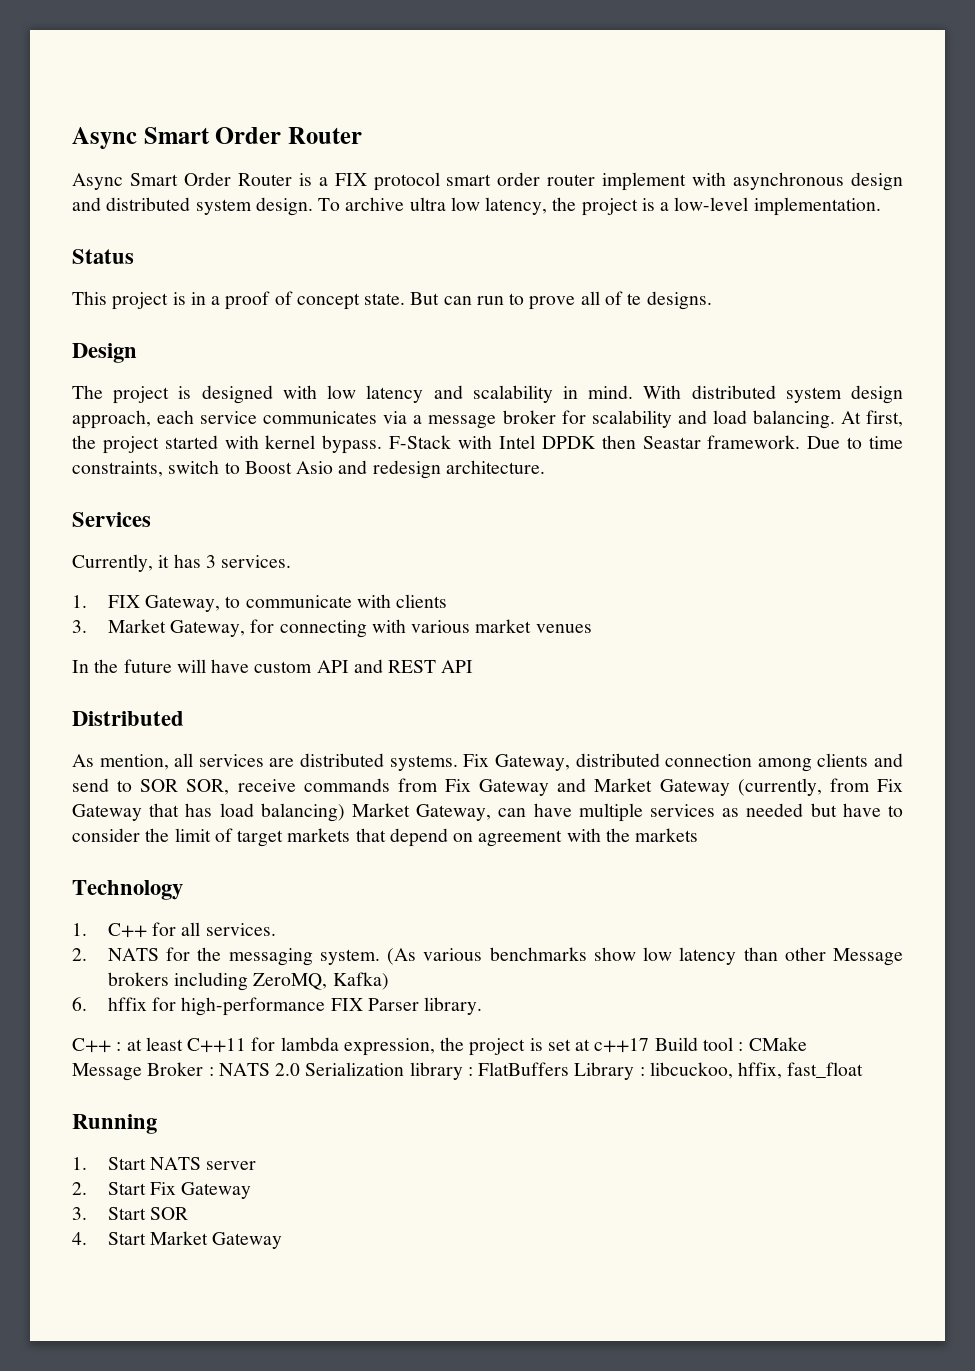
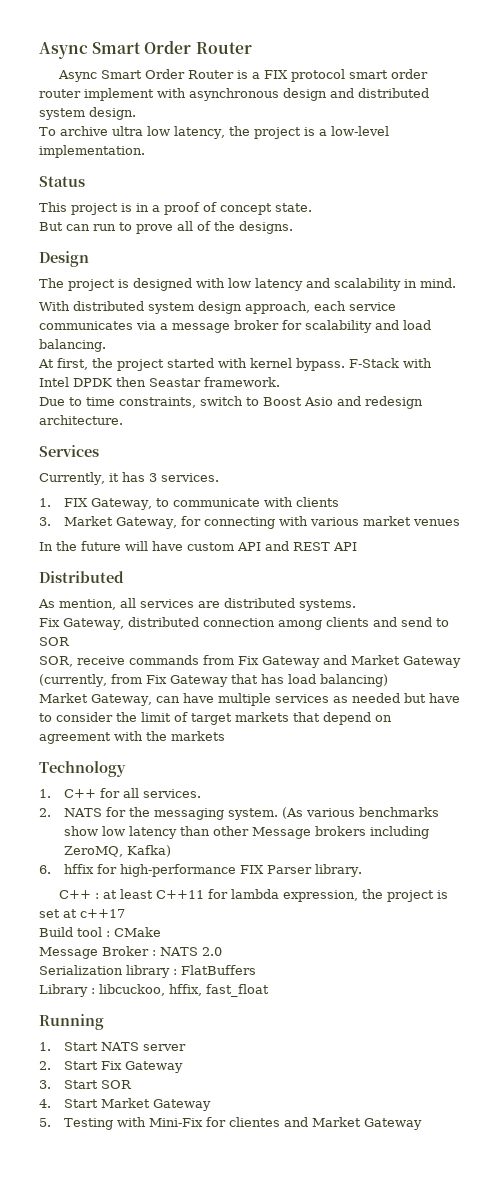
(313, 206) none -> (136, 113) //
(406, 299) none -> (312, 207) //
[627,293,642,305] te -> [214,221,235,231] the
(634, 392) none -> (456, 283) //
(835, 419) none -> (106, 345) //
(801, 442) none -> (280, 382) //
(458, 763) none -> (356, 605) //
(179, 785) none -> (70, 641) //
(345, 812) none -> (388, 680) //
(650, 1045) none -> (125, 913) //
(301, 1069) none -> (222, 951) //
(570, 1069) none -> (256, 970) //
(283, 1240) none -> [39,1117,422,1130] // 5. Testing with Mini-Fix for clientes and Market Gateway

